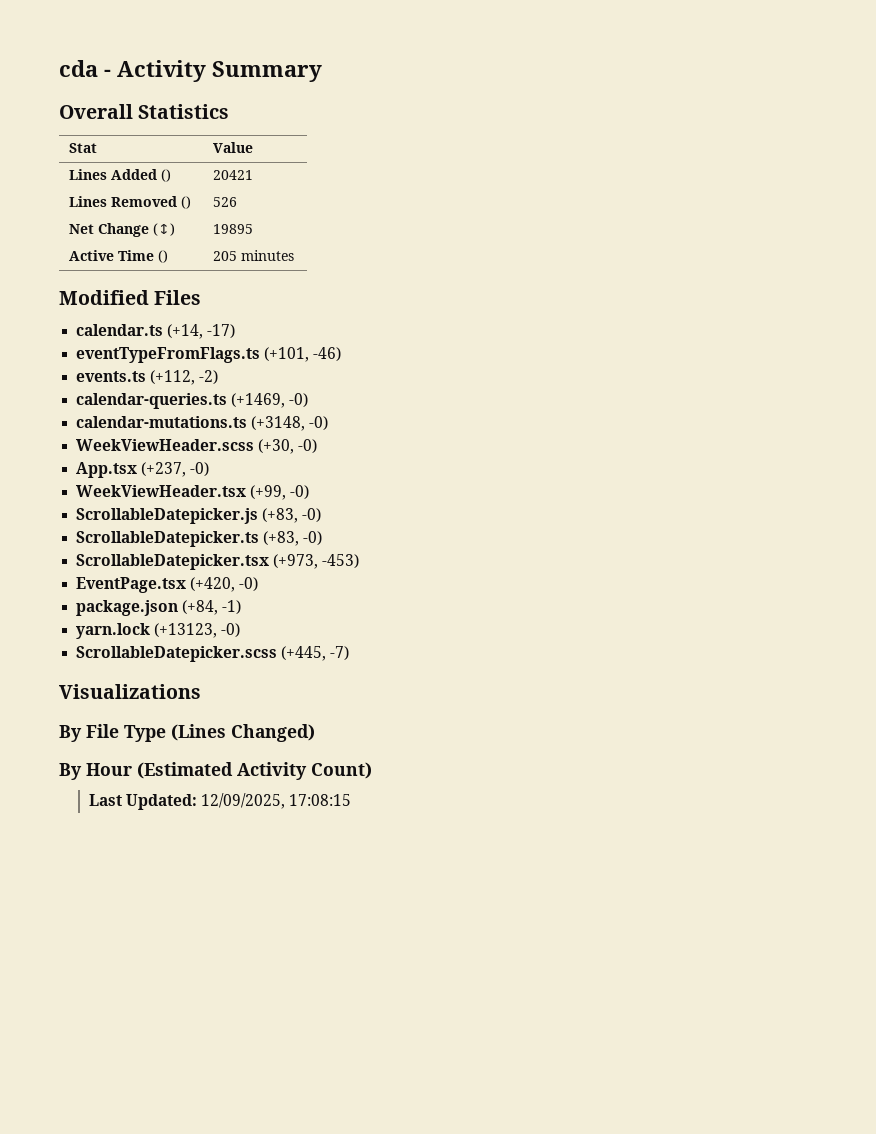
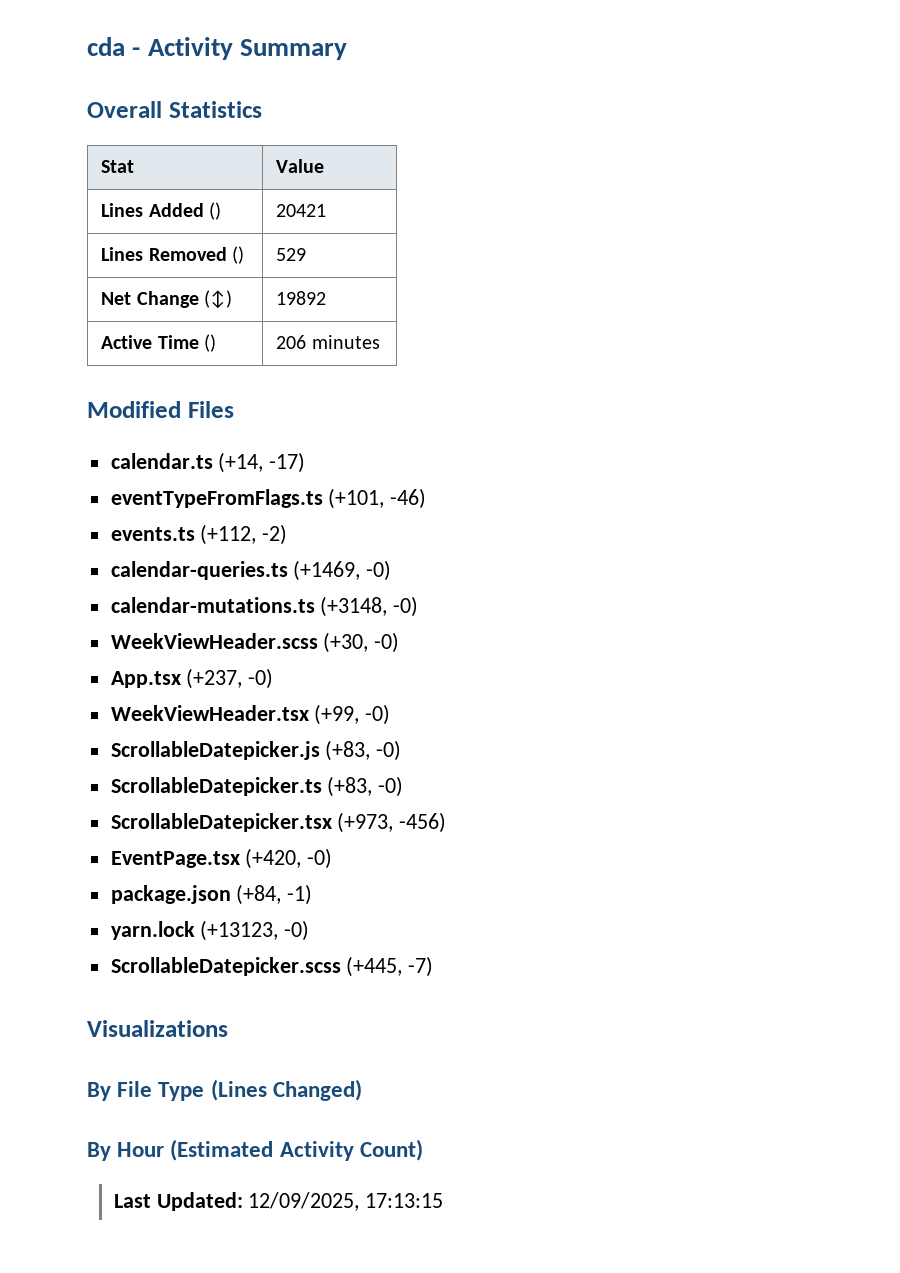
[212,197,237,207] 526 -> [276,248,307,261] 529
[212,224,253,234] 19895 -> [276,291,327,305] 19892
[212,251,237,261] 205 -> [276,335,307,349] 206
[322,554,360,568] -453) -> [399,812,447,833] -456)
[289,794,352,806] 17:08:15 -> [365,1193,444,1208] 17:13:15

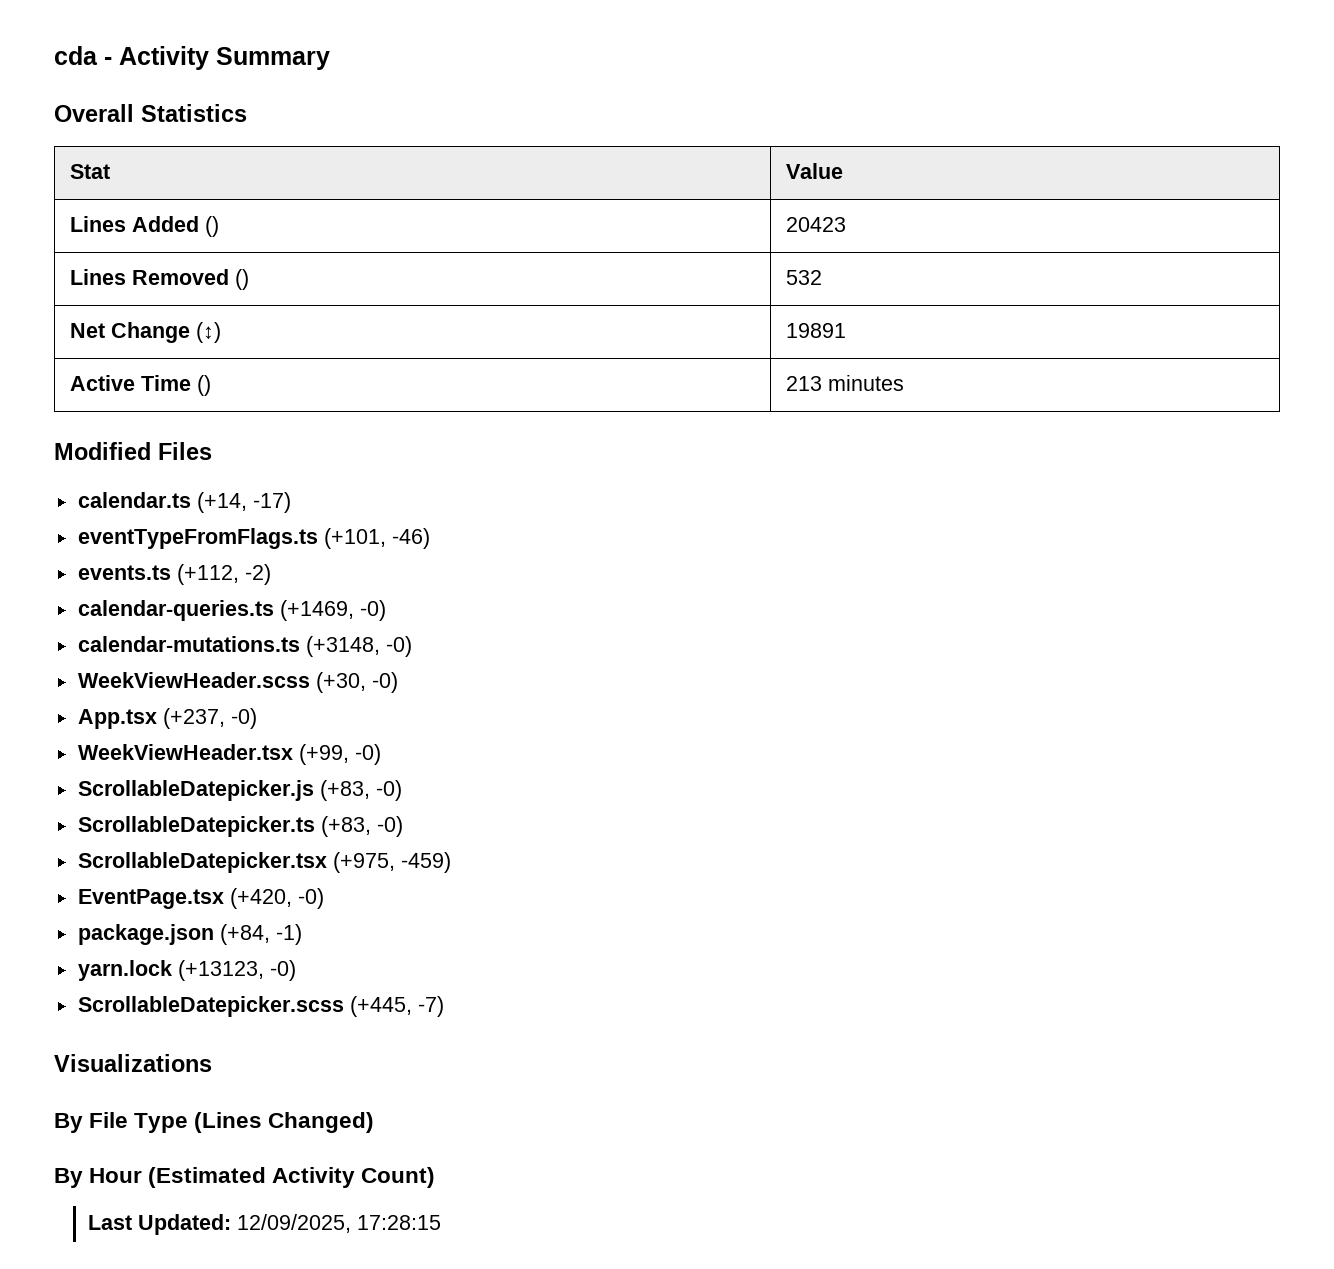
[276,204,327,217] 20421 -> [786,217,847,232] 20423
[276,248,307,261] 529 -> [786,270,823,285] 532
[276,291,327,305] 19892 -> [786,323,847,338] 19891
[276,335,307,349] 206 -> [786,376,823,391] 213
[337,812,447,833] (+973, -456) -> [332,852,451,873] (+975, -459)
[365,1193,444,1208] 17:13:15 -> [356,1215,441,1230] 17:28:15

